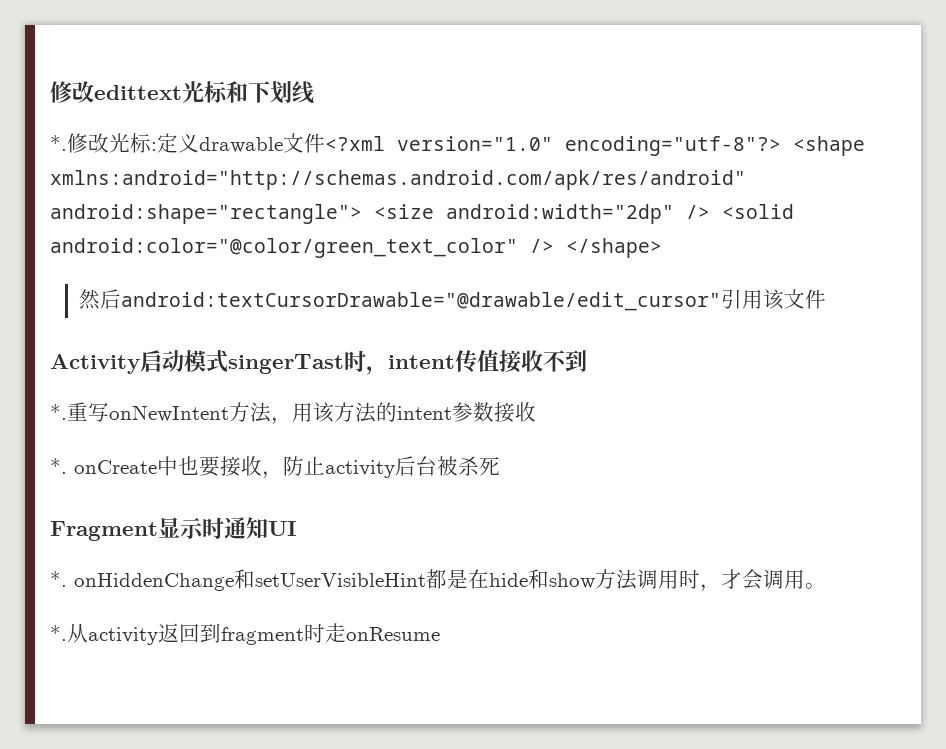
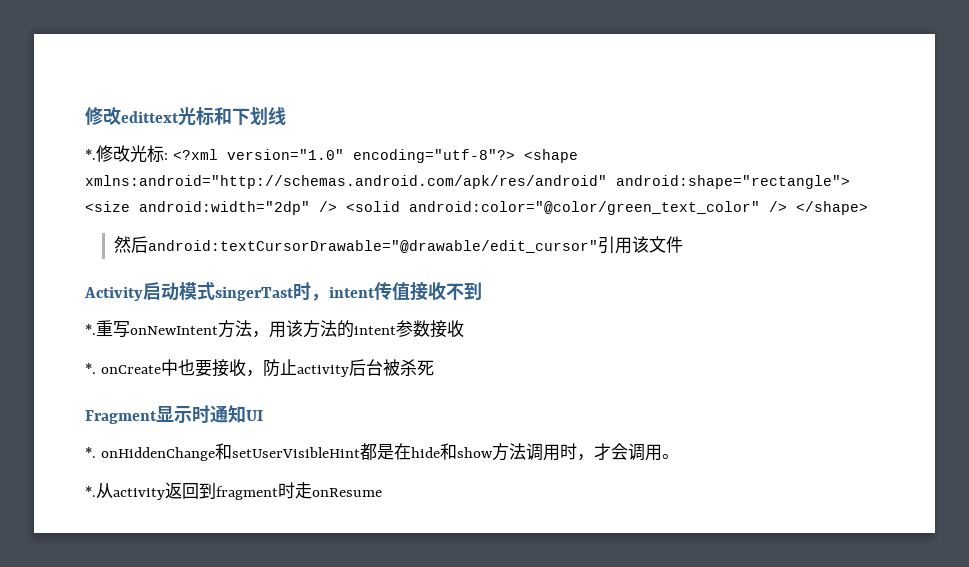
[157,133,325,153] 定义drawable文件 -> (168, 156) none

